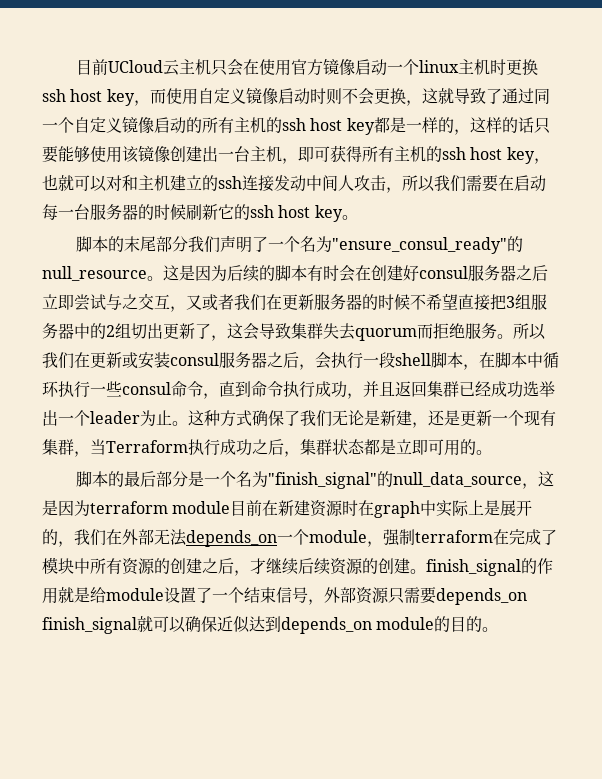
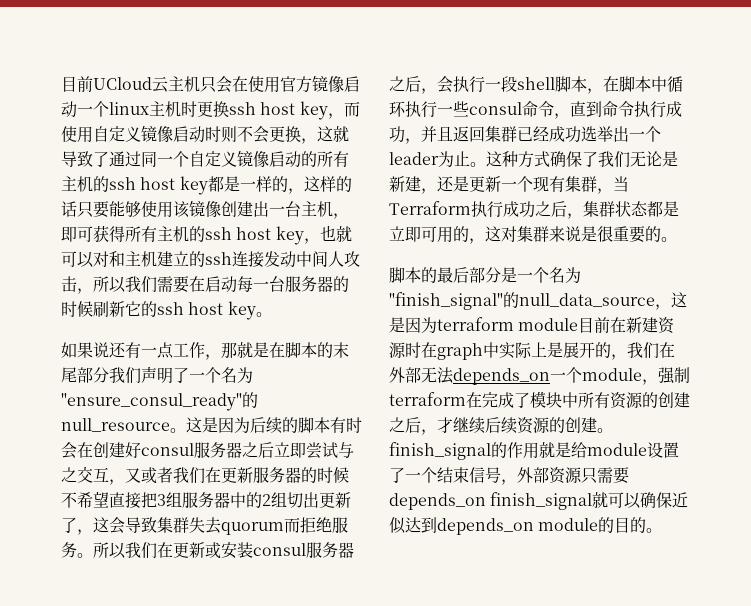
(358, 217) none -> [61,342,285,360] 如果说还有一点工作，那就是在
(476, 447) none -> [469,226,661,244] ，这对集群来说是很重要的

